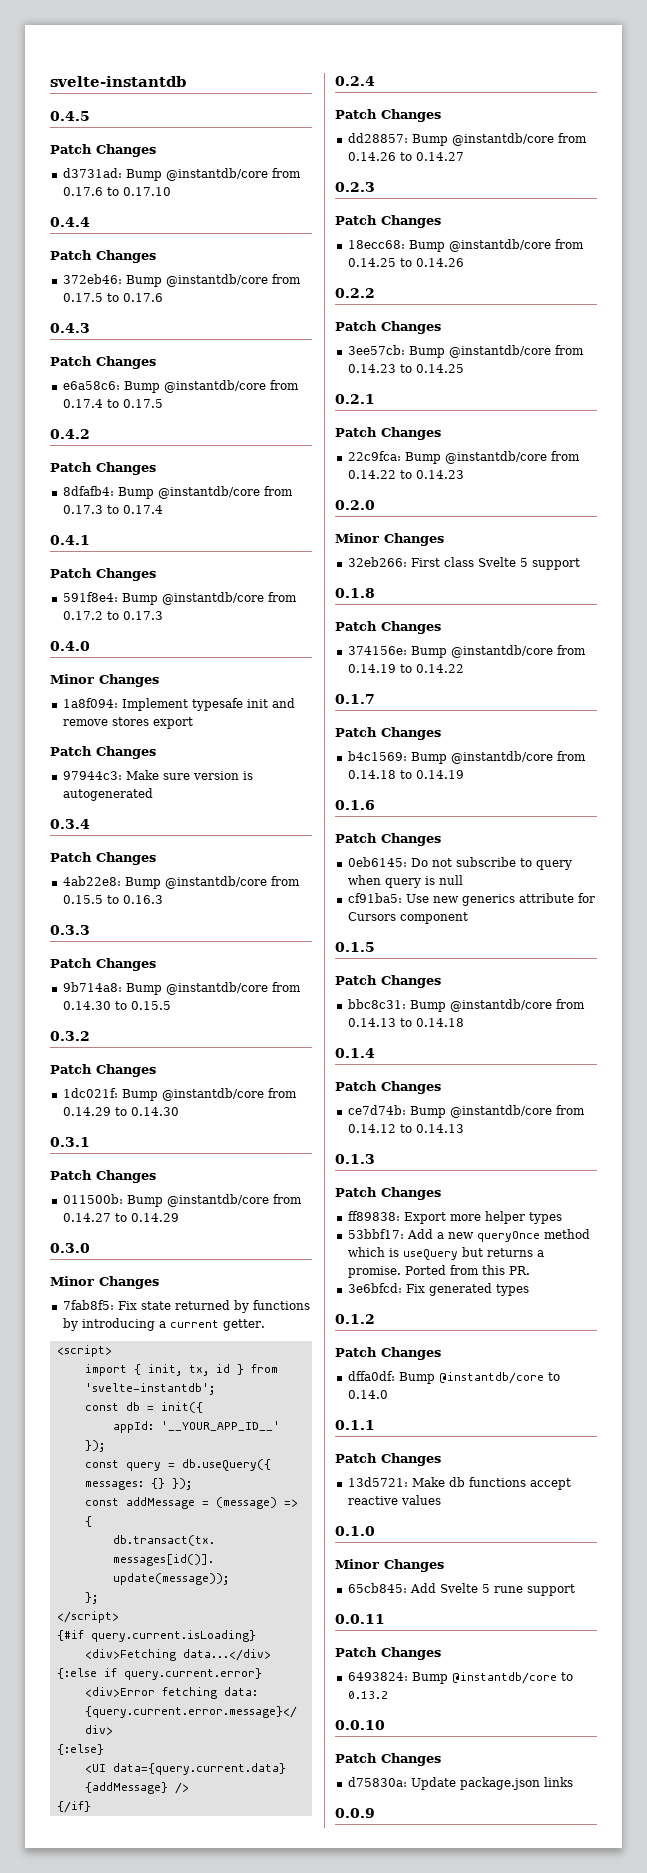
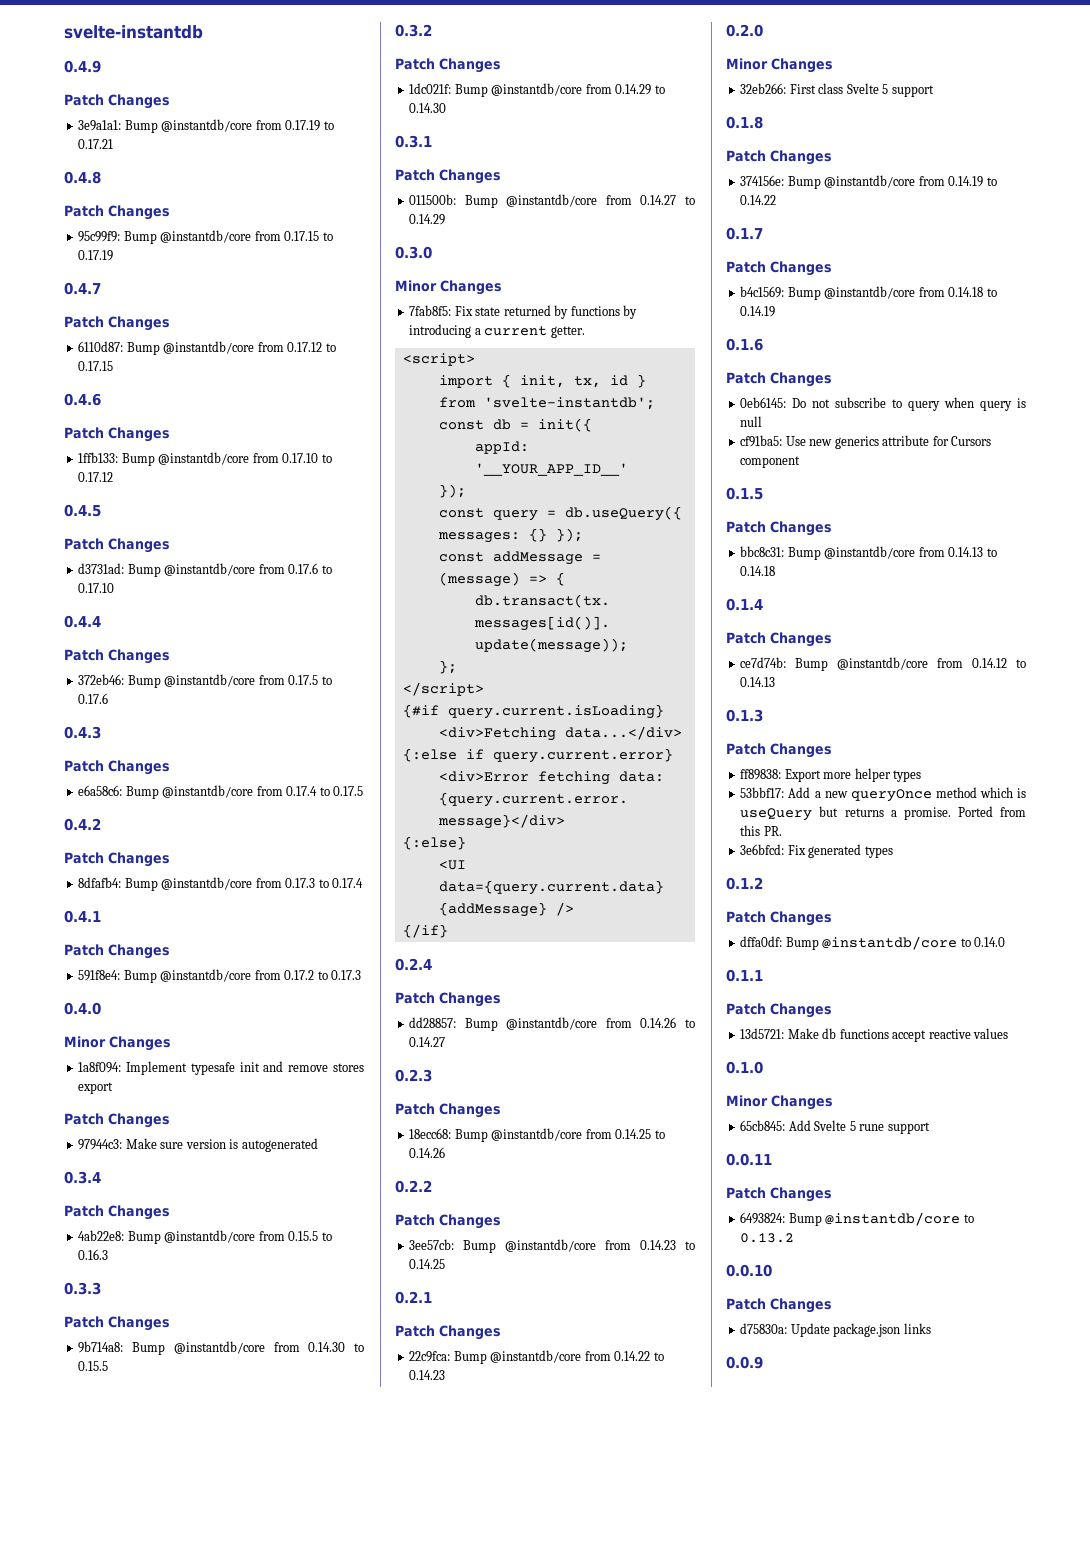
(186, 81) none -> [64,60,101,73] [64,94,170,109] [78,119,334,133] [78,139,114,149] [64,171,101,184] [64,205,170,220] [78,230,333,244] [78,250,114,261] [64,282,101,295] [64,316,170,331] [78,341,336,355] [78,361,114,371] [64,393,101,406] [64,427,170,442] [78,452,332,466] [78,472,114,482] // 0.4.9 // Patch Changes // 3e9a1a1: Bump @instantdb/core from 0.17.19 to 0.17.21 // 0.4.8 // Patch Changes // 95c99f9: Bump @instantdb/core from 0.17.15 to 0.17.19 // 0.4.7 // Patch Changes // 6110d87: Bump @instantdb/core from 0.17.12 to 0.17.15 // 0.4.6 // Patch Changes // 1ffb133: Bump @instantdb/core from 0.17.10 to 0.17.12

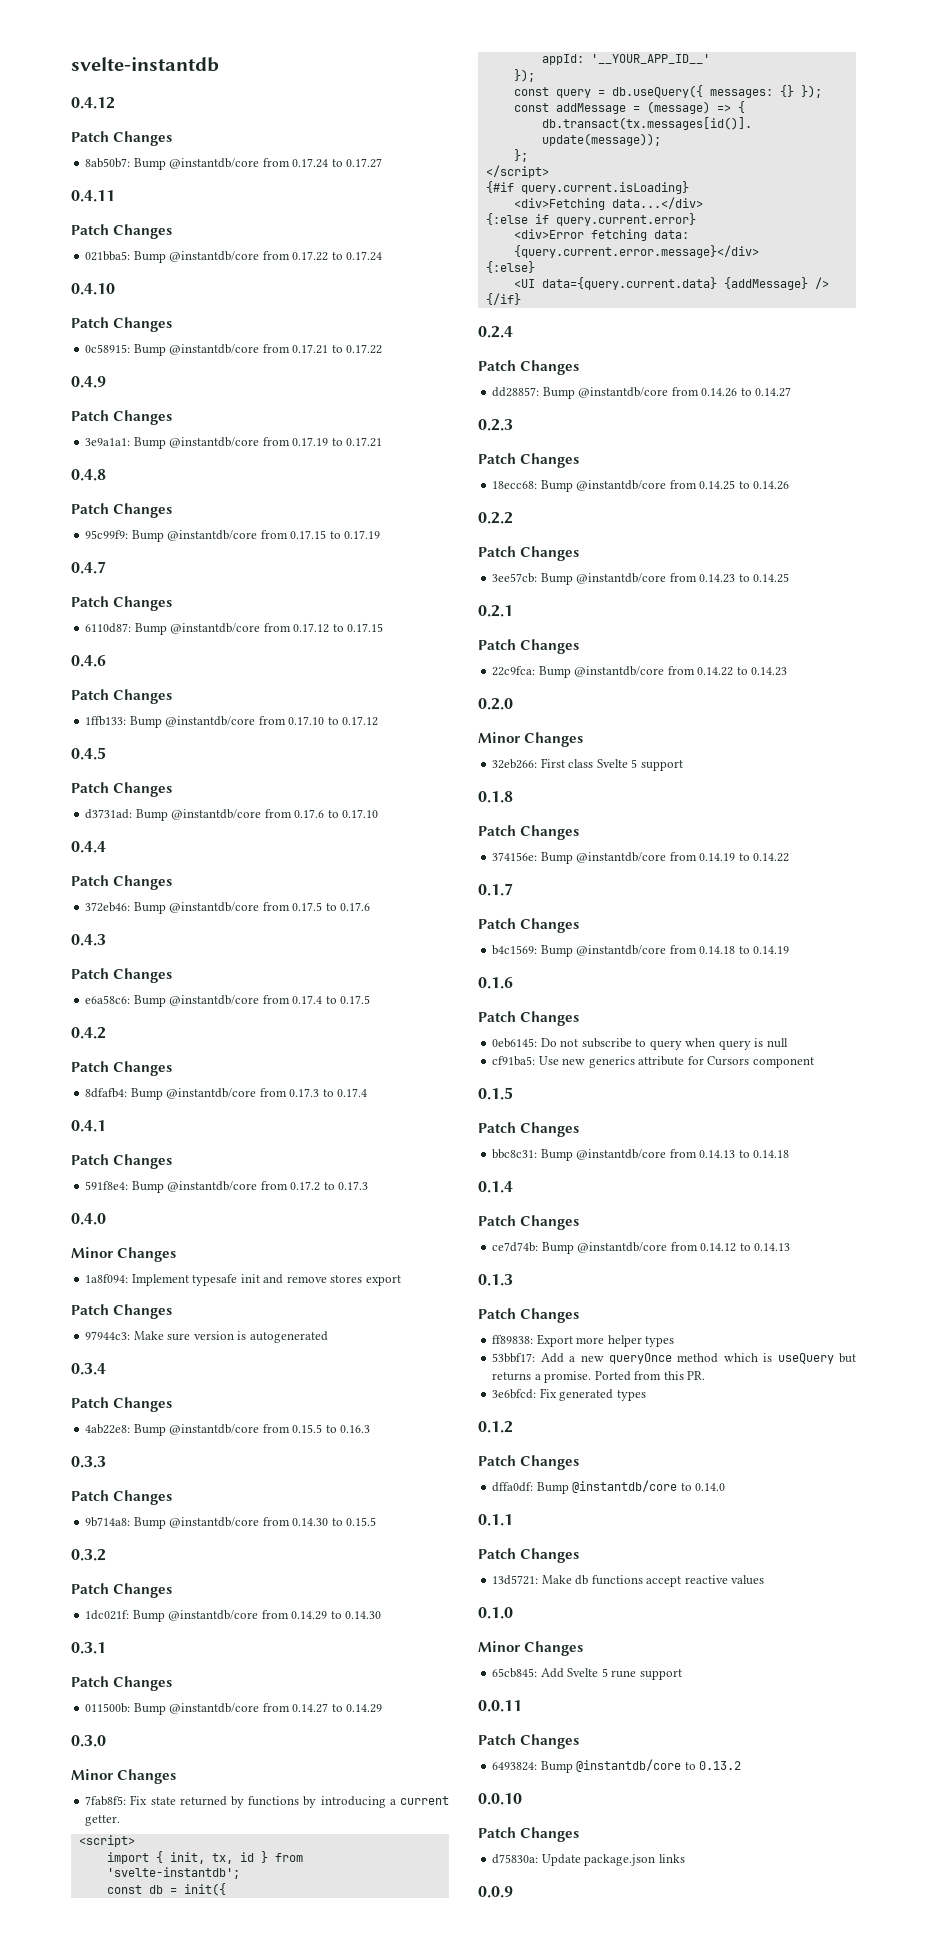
(203, 32) none -> [71,97,115,109] [71,131,173,146] [85,158,383,170] [71,190,115,202] [71,224,173,239] [85,251,383,263] [71,283,115,295] [71,317,173,332] [85,344,383,356] // 0.4.12 // Patch Changes // 8ab50b7: Bump @instantdb/core from 0.17.24 to 0.17.27 // 0.4.11 // Patch Changes // 021bba5: Bump @instantdb/core from 0.17.22 to 0.17.24 // 0.4.10 // Patch Changes // 0c58915: Bump @instantdb/core from 0.17.21 to 0.17.22

